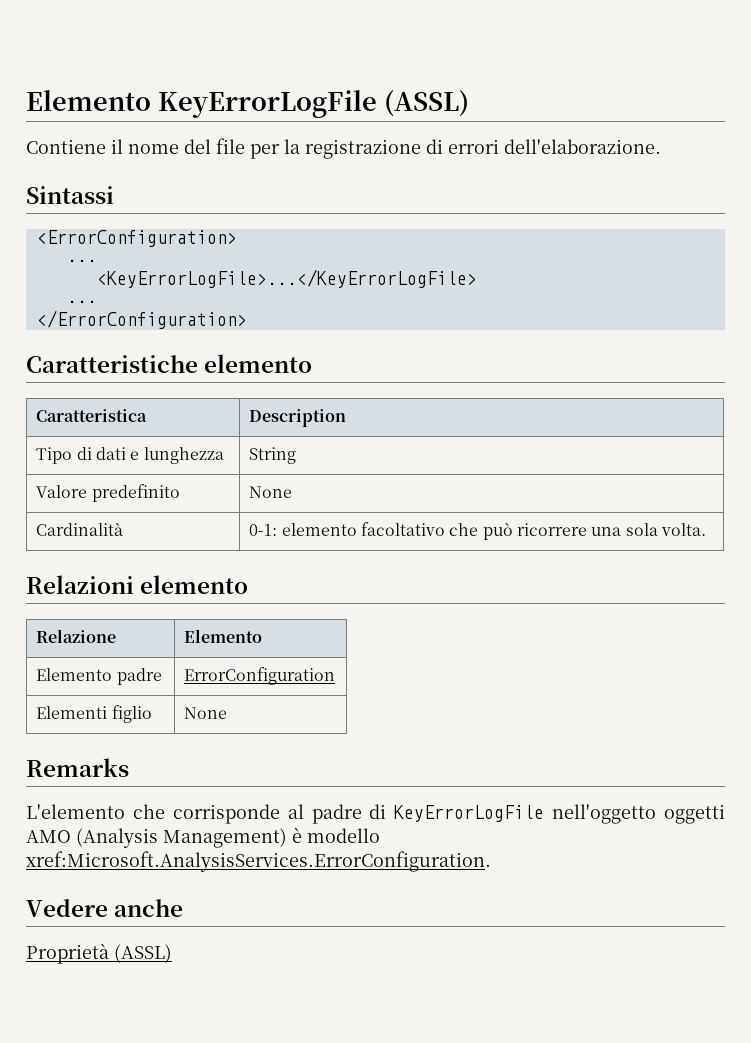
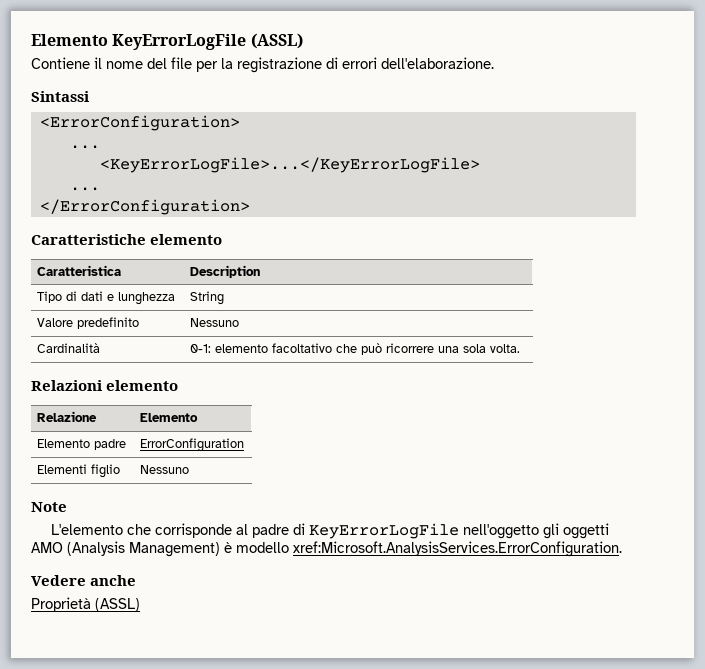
[249,486,293,498] | None -> [190,318,240,327] | Nessuno
[184,707,228,719] [26,758,129,777] None // Remarks -> [140,465,190,474] [31,502,67,512] Nessuno // Note
(657, 814) none -> [543,523,560,539] gli

